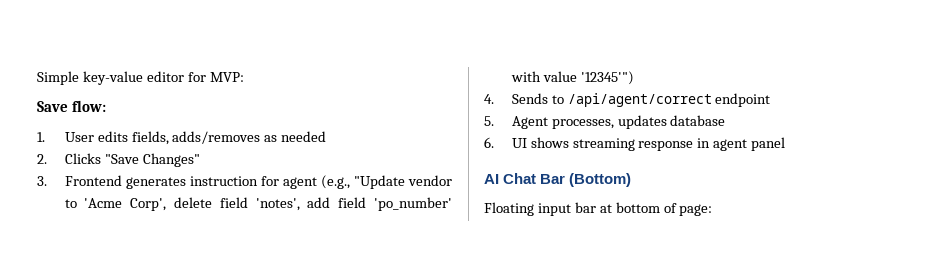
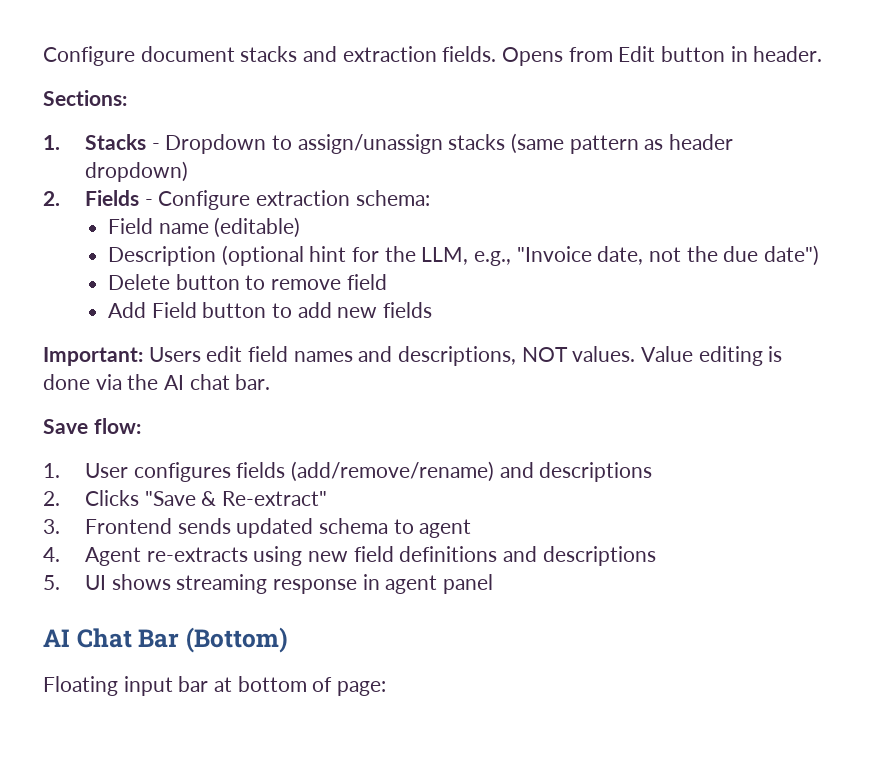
[37,71,244,85] Simple key-value editor for MVP: -> [43,46,823,66] [43,90,127,106] [43,133,733,154] [84,161,188,182] [43,190,430,210] [108,217,301,238] [108,245,820,266] [108,274,387,290] [108,302,433,318] [43,346,783,366] [43,374,271,390] Configure document stacks and extraction fields. Opens from Edit button in header. // Sections: // 1. Stacks - Dropdown to assign/unassign stacks (same pattern as header dropdown) // 2. Fields - Configure extraction schema: // Field name (editable) // Description (optional hint for the LLM, e.g., "Invoice date, not the due date") // Delete button to remove field // Add Field button to add new fields // Important: Users edit field names and descriptions, NOT values. Value editing is done via the AI chat bar.
[97,131,327,145] edits fields, adds/removes as needed -> [133,461,653,482] configures fields (add/remove/rename) and descriptions
[142,153,200,167] Changes" -> [201,491,327,506] & Re-extract"
[125,175,452,189] [64,197,452,211] [510,71,634,85] [484,93,771,107] [484,115,726,129] [484,137,494,148] generates instruction for agent (e.g., "Update vendor to 'Acme Corp', delete field 'notes', add field 'po_number' with value '12345'") // 4. Sends to /api/agent/correct endpoint // 5. Agent processes, updates database // 6. -> [177,518,472,538] [43,546,656,566] [43,575,60,590] sends updated schema to agent // 4. Agent re-extracts using new field definitions and descriptions // 5.

